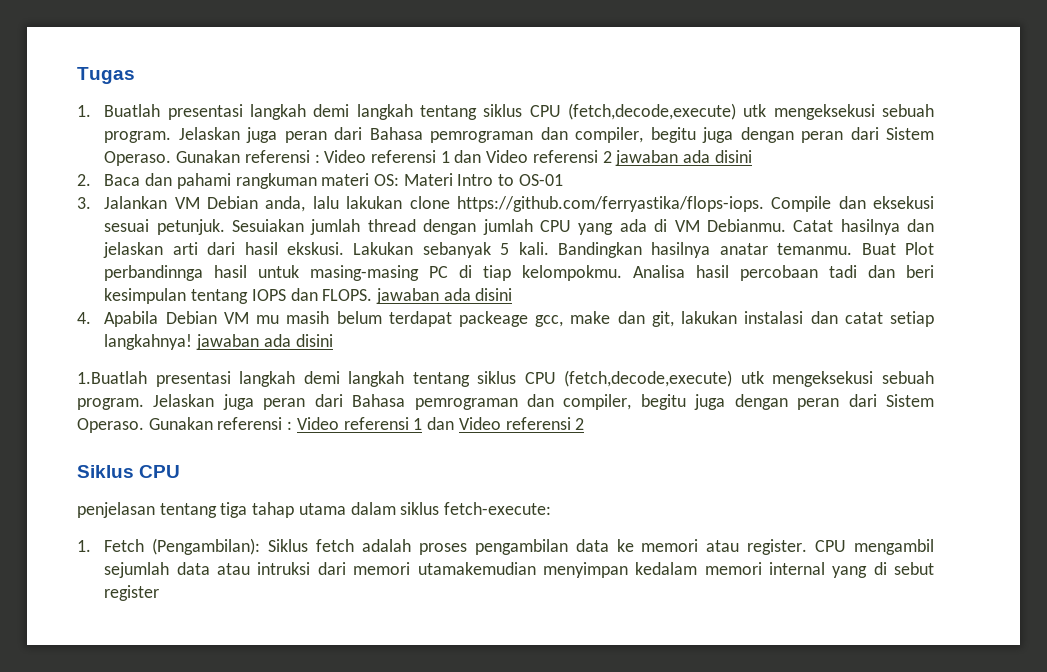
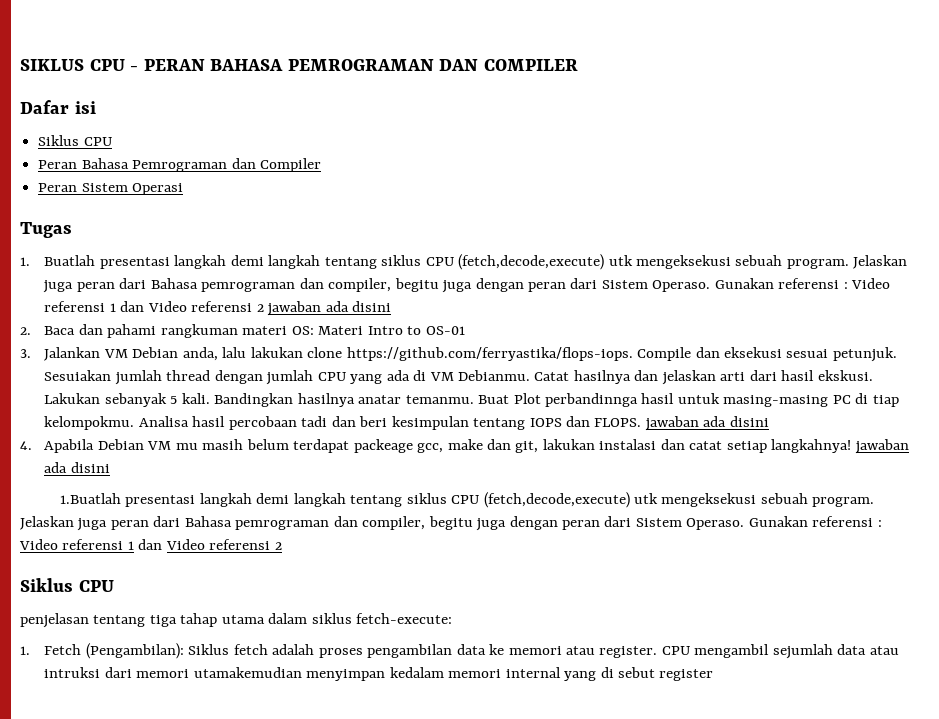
(77, 75) none -> [20,59,578,71] [20,100,96,114] [38,135,112,146] [38,158,321,172] [38,183,184,195] SIKLUS CPU - PERAN BAHASA PEMROGRAMAN DAN COMPILER // Dafar isi // Siklus CPU // Peran Bahasa Pemrograman dan Compiler // Peran Sistem Operasi //

